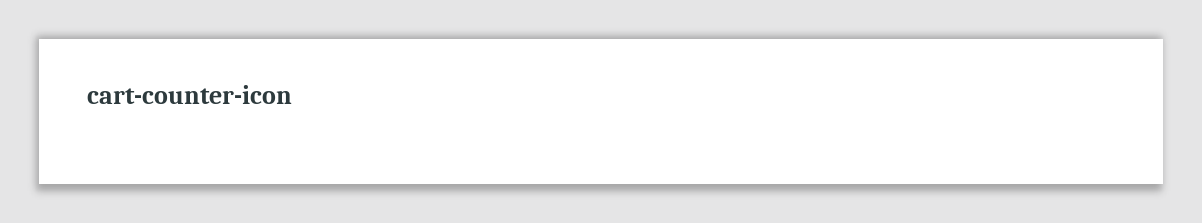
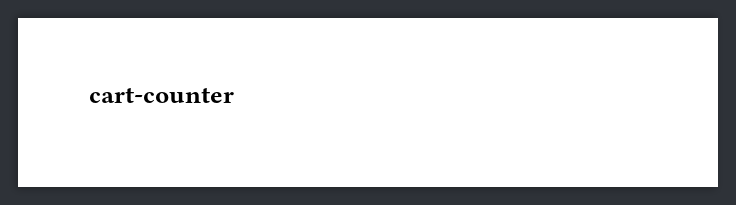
[87,85,292,104] cart-counter-icon -> [89,87,234,103] cart-counter

